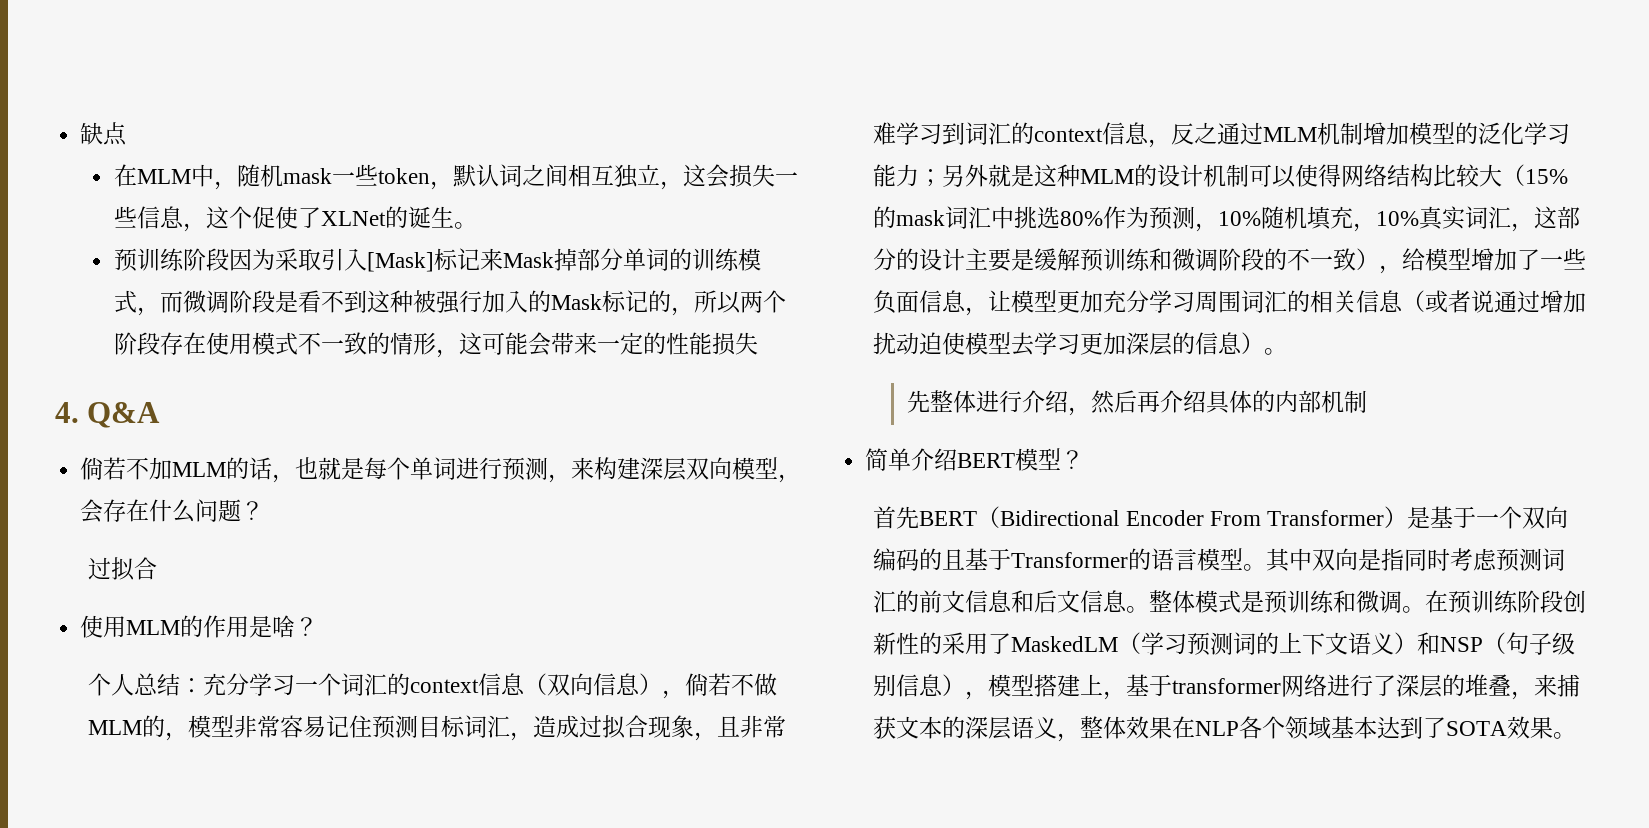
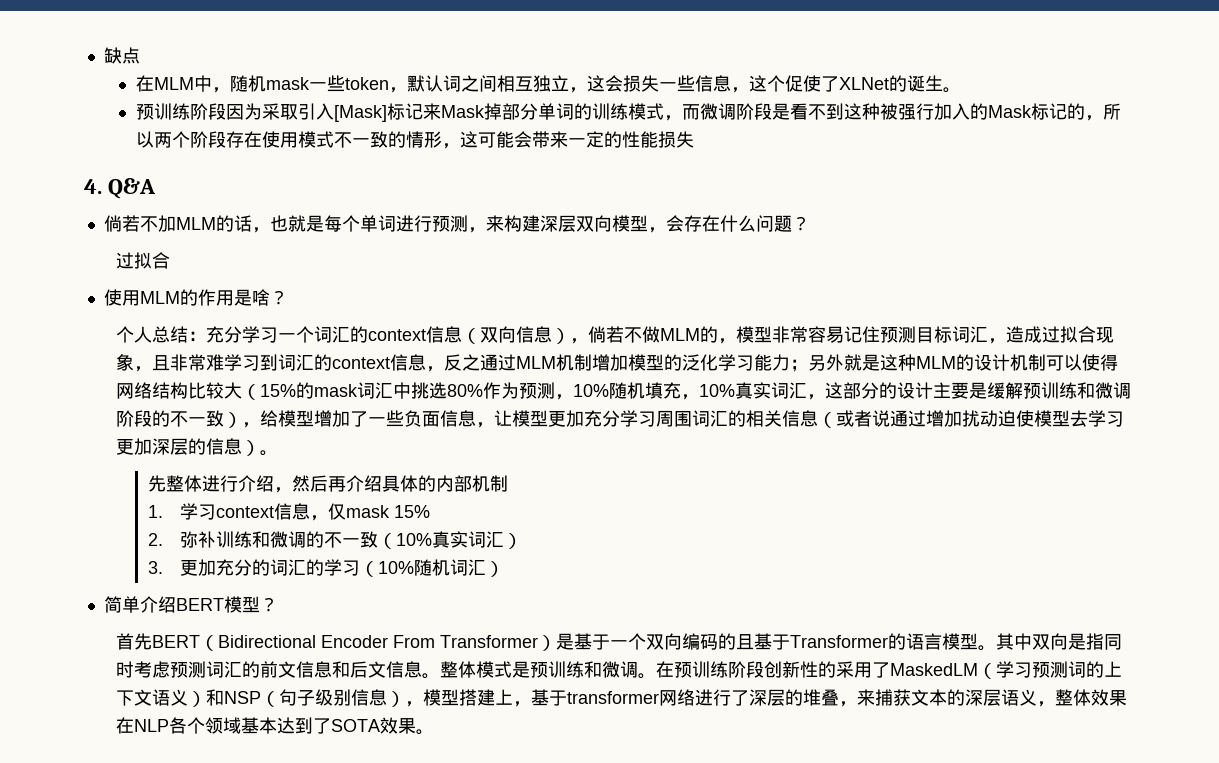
(1367, 401) none -> [147,503,430,521] [147,531,522,549] [147,559,504,577] // 1.学习context信息，仅mask 15% // 2.弥补训练和微调的不一致（10%真实词汇） // 3.更加充分的词汇的学习（10%随机词汇）

